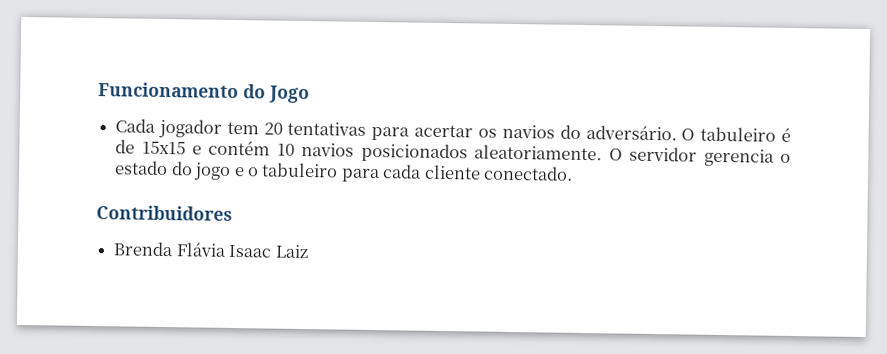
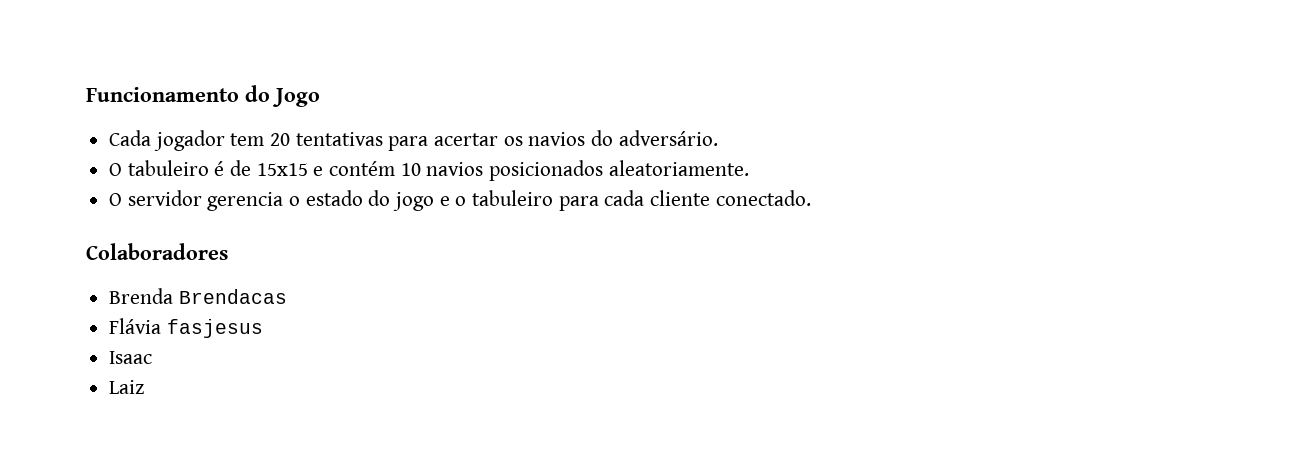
(677, 133) none -> (718, 138) //
(603, 152) none -> (749, 168) //
[96,205,233,221] Contribuidores -> [86,243,228,260] Colaboradores
[175,242,227,257] Flávia -> [178,289,287,304] [109,318,263,338] Brendacas // Flávia fasjesus //
(273, 251) none -> (153, 357) //

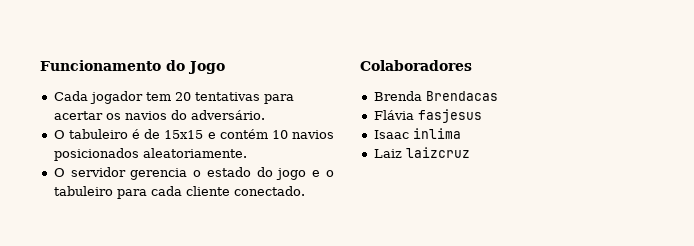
(153, 357) none -> [412,128,461,139] inlima
(145, 387) none -> [405,147,470,158] laizcruz

